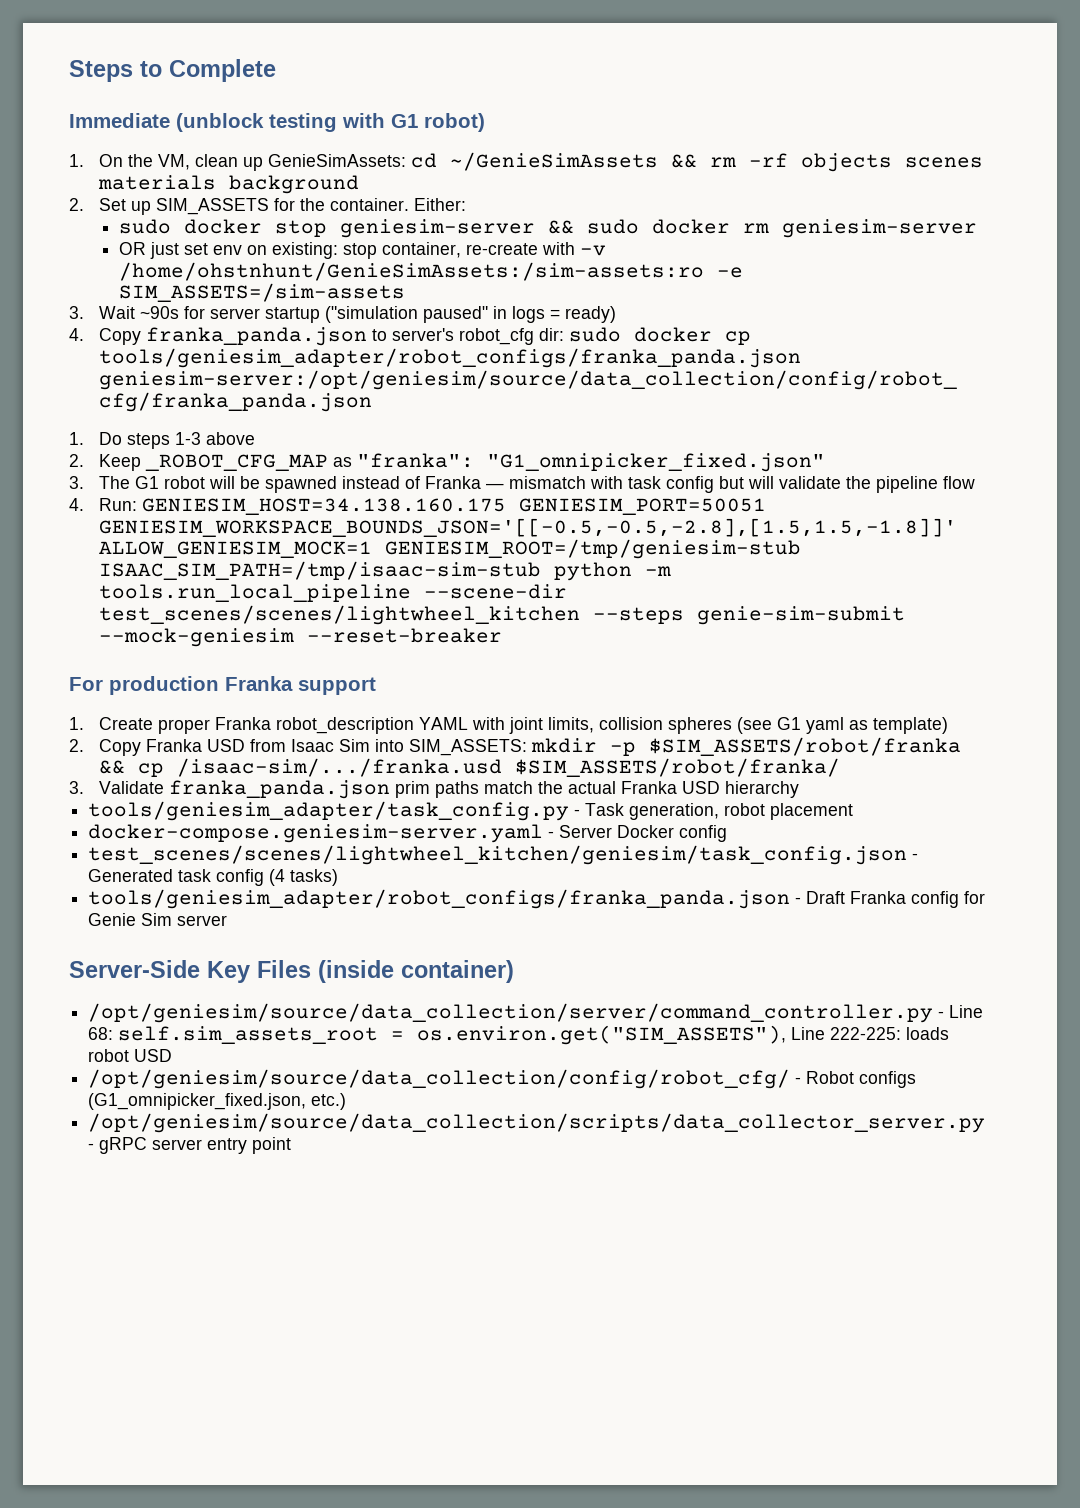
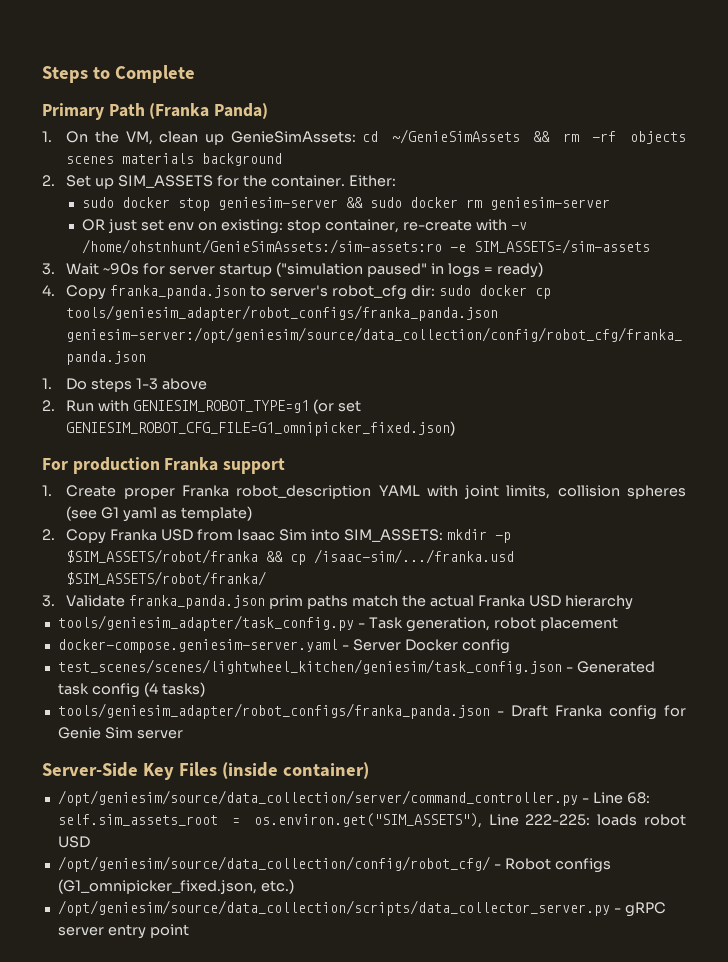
[69,113,485,132] Immediate (unblock testing with G1 robot) -> [42,103,269,120] Primary Path (Franka Panda)
[99,453,826,472] [69,476,976,493] [69,498,767,515] [99,518,958,537] [99,539,802,559] [99,561,672,581] [99,584,568,602] [99,605,906,625] [99,628,503,647] Keep _ROBOT_CFG_MAP as "franka": "G1_omnipicker_fixed.json" // 3. The G1 robot will be spawned instead of Franka — mismatch with task config but will validate the pipeline flow // 4. Run: GENIESIM_HOST=34.138.160.175 GENIESIM_PORT=50051 GENIESIM_WORKSPACE_BOUNDS_JSON='[[-0.5,-0.5,-2.8],[1.5,1.5,-1.8]]' ALLOW_GENIESIM_MOCK=1 GENIESIM_ROOT=/tmp/geniesim-stub ISAAC_SIM_PATH=/tmp/isaac-sim-stub python -m tools.run_local_pipeline --scene-dir test_scenes/scenes/lightwheel_kitchen --steps genie-sim-submit --mock-geniesim --reset-breaker -> [66,399,362,414] [66,421,456,436] Run with GENIESIM_ROBOT_TYPE=g1 (or set GENIESIM_ROBOT_CFG_FILE=G1_omnipicker_fixed.json)

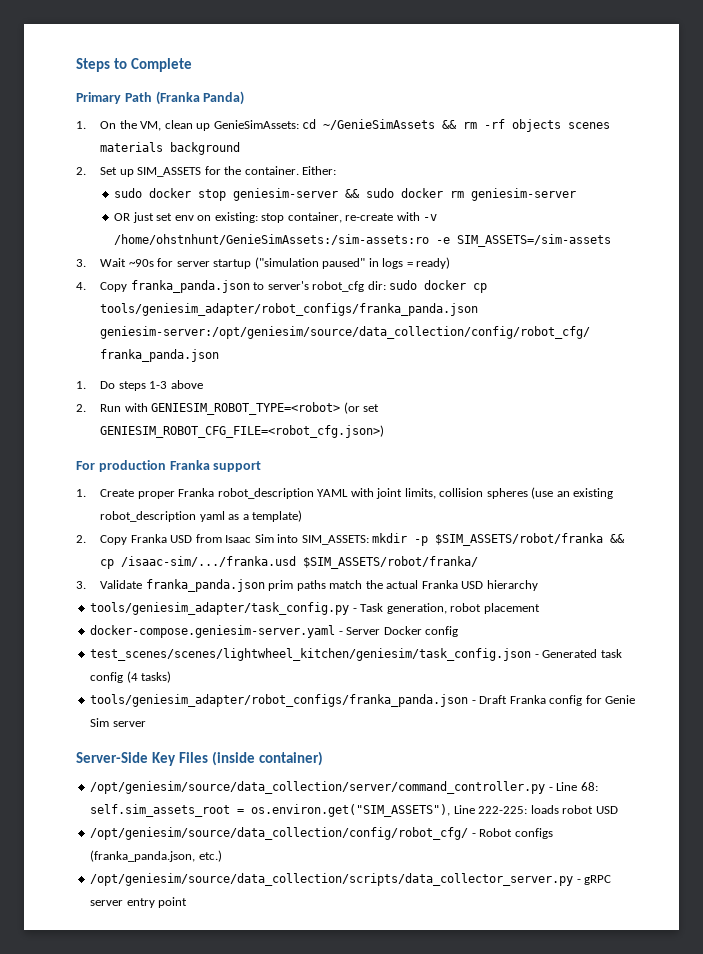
[133,400,310,413] GENIESIM_ROBOT_TYPE=g1 -> [151,402,341,415] GENIESIM_ROBOT_TYPE=<robot>
[66,421,456,436] GENIESIM_ROBOT_CFG_FILE=G1_omnipicker_fixed.json) -> [100,425,385,438] GENIESIM_ROBOT_CFG_FILE=<robot_cfg.json>)
[66,506,120,521] (see G1 -> [531,487,614,499] [100,511,197,522] (use an existing robot_description
(178, 514) none -> [242,514,249,520] a
[57,879,257,894] (G1_omnipicker_fixed.json, -> [90,850,196,862] (franka_panda.json,

